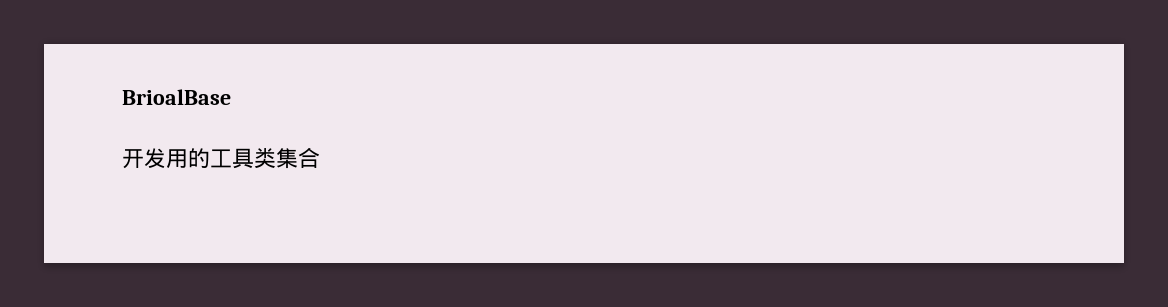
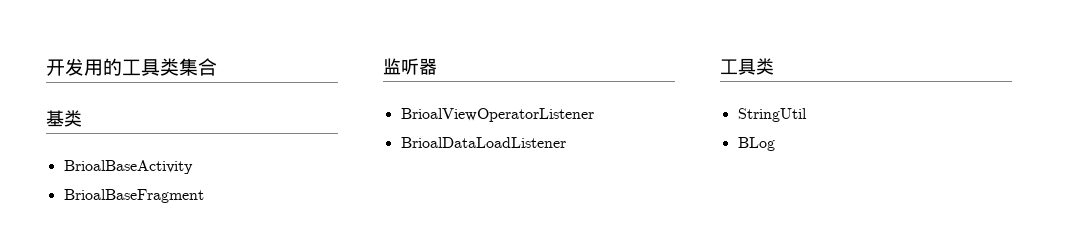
[122,89,231,105] BrioalBase // -> (46, 67) none
(320, 157) none -> [46,110,82,127] [63,160,193,174] [63,189,204,203] [383,58,437,75] [400,108,594,122] [400,137,566,148] [720,58,774,75] [737,108,807,122] [737,137,775,151] // 基类 // BrioalBaseActivity // BrioalBaseFragment // 监听器 // BrioalViewOperatorListener // BrioalDataLoadListener // 工具类 // StringUtil // BLog

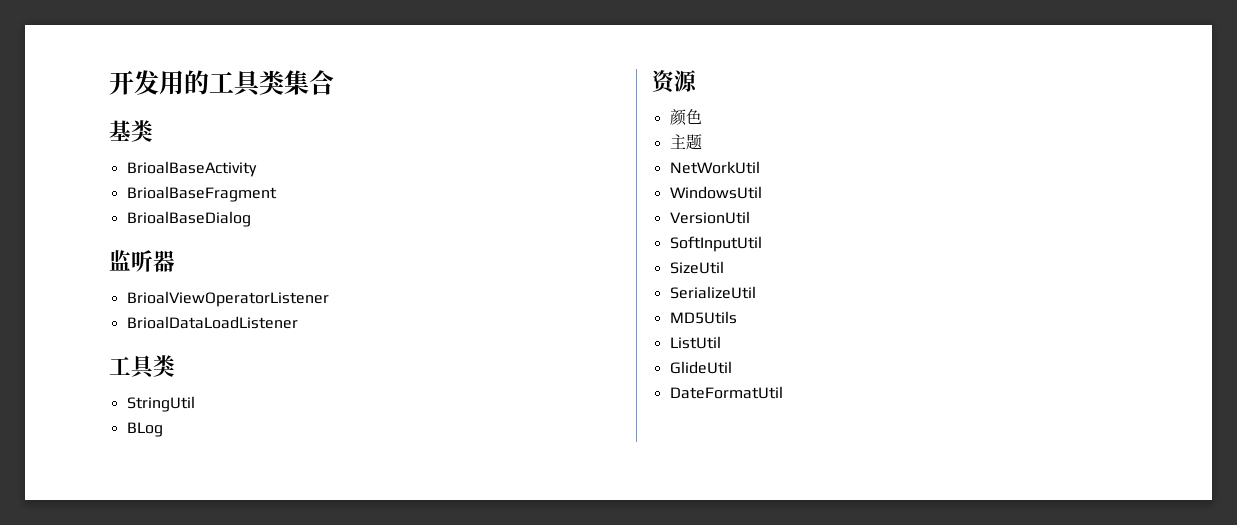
(204, 196) none -> [126,211,251,227] // BrioalBaseDialog
(775, 144) none -> [652,70,697,94] [669,109,702,126] [669,134,702,150] [669,161,760,174] [669,186,762,199] [669,211,750,224] [669,236,762,252] [669,261,724,274] [669,286,756,299] [669,311,737,324] [669,336,721,349] [669,361,732,374] [669,386,783,399] // 资源 // 颜色 // 主题 // NetWorkUtil // WindowsUtil // VersionUtil // SoftInputUtil // SizeUtil // SerializeUtil // MD5Utils // ListUtil // GlideUtil // DateFormatUtil

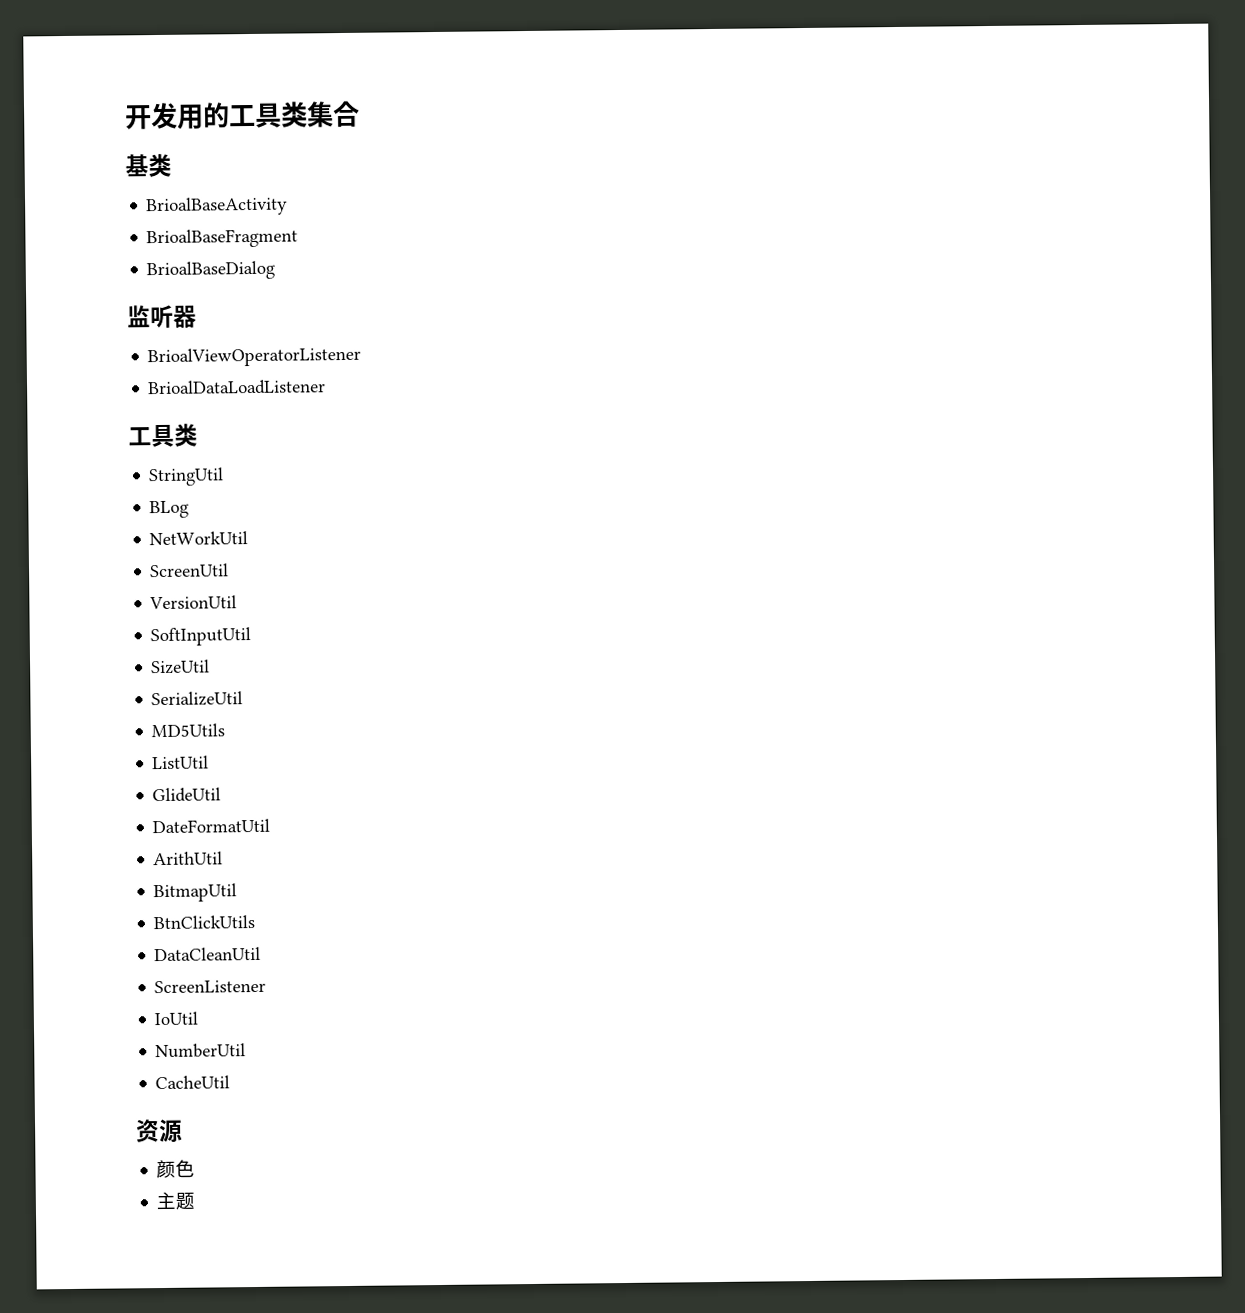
[652,70,697,94] [669,109,702,126] [669,134,702,150] // 资源 // 颜色 // 主题 -> (190, 509) none
[669,186,762,199] WindowsUtil -> [149,563,230,578] ScreenUtil
(783, 392) none -> [153,851,224,866] [153,883,238,903] [153,914,256,930] [154,946,262,962] [154,979,267,994] [154,1011,199,1026] [155,1043,247,1059] [155,1075,231,1090] [135,1118,183,1144] [156,1159,196,1179] [156,1191,196,1210] // ArithUtil // BitmapUtil // BtnClickUtils // DataCleanUtil // ScreenListener // IoUtil // NumberUtil // CacheUtil // 资源 // 颜色 // 主题

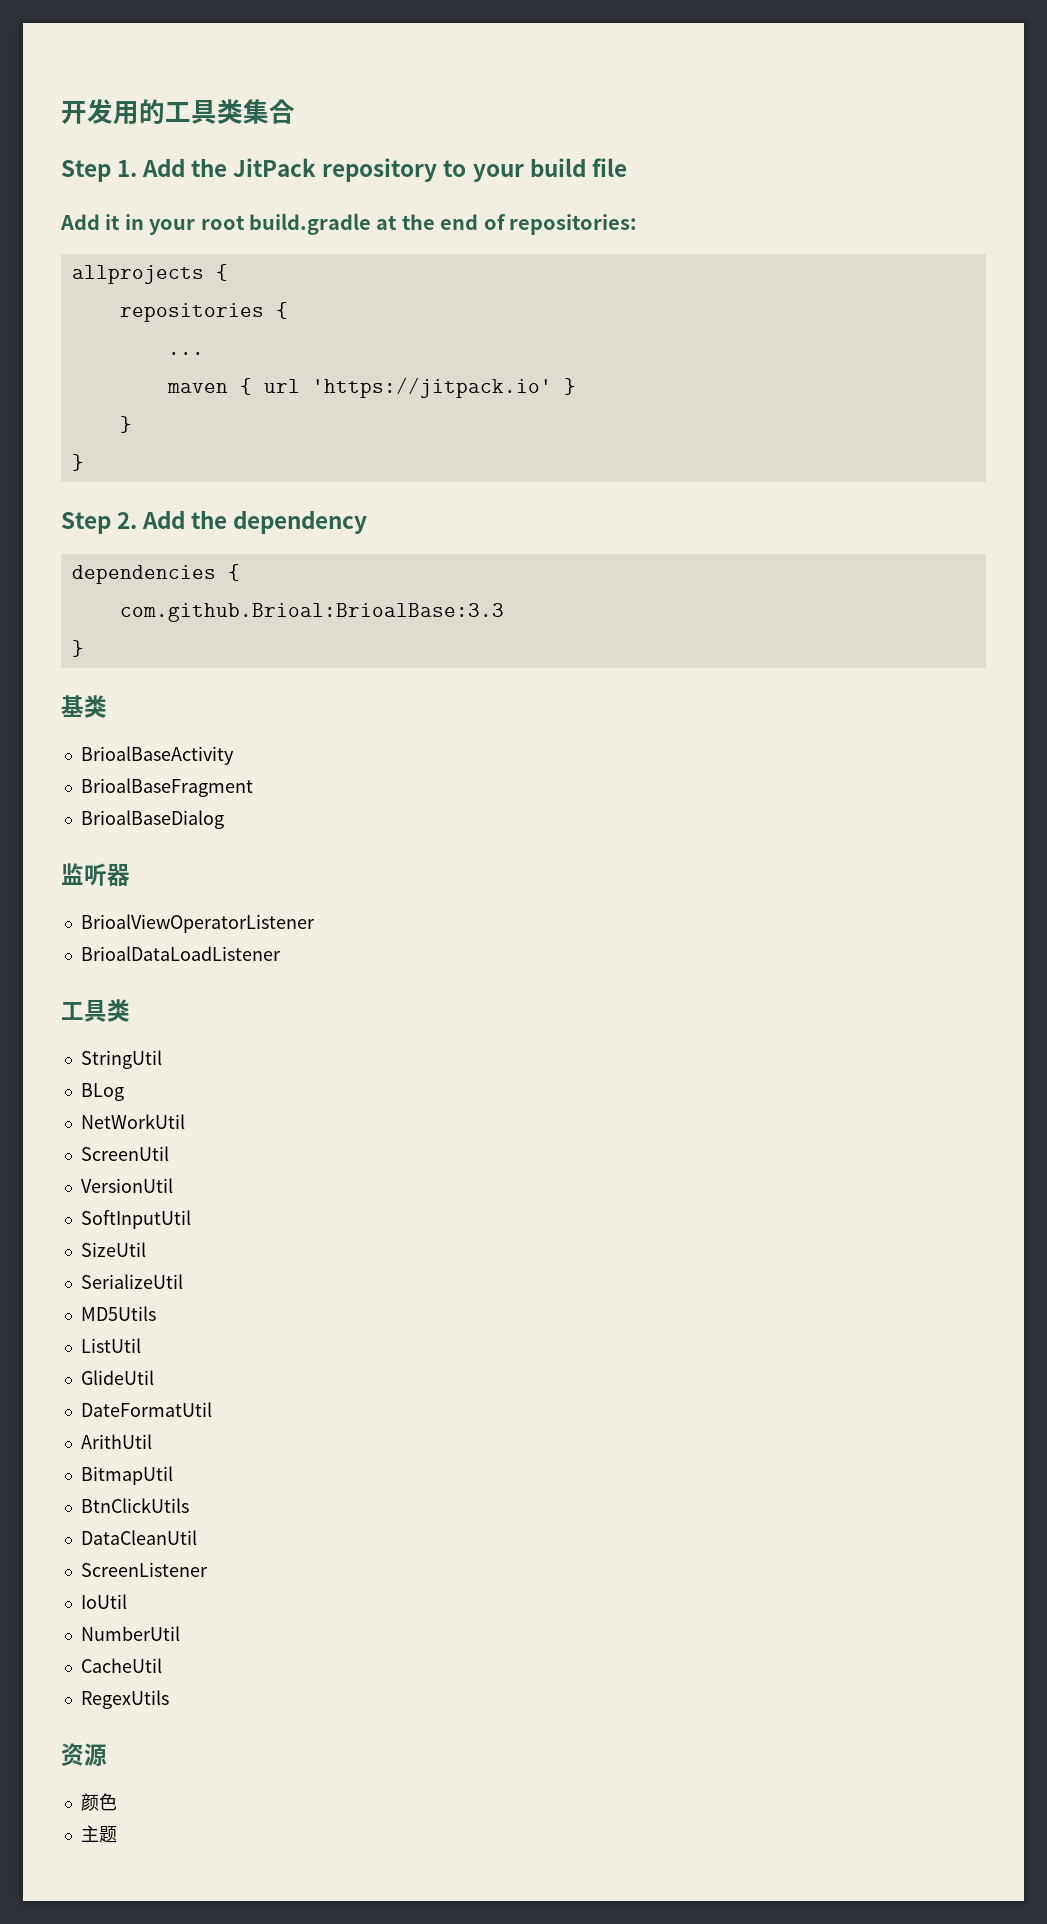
(360, 114) none -> [61,158,627,182] [60,213,637,235] [71,264,228,284] [119,302,288,322] [167,352,204,355] [166,377,576,398] [119,416,132,433] [71,454,84,471] [61,510,368,534] [71,564,240,584] [119,603,504,622] [71,640,84,657] // Step 1. Add the JitPack repository to your build file // Add it in your root build.gradle at the end of repositories: // allprojects { // repositories { // ... // maven { url 'https://jitpack.io' } // } // } // Step 2. Add the dependency // dependencies { // com.github.Brioal:BrioalBase:3.3 // }
(231, 1082) none -> [80,1690,169,1709] // RegexUtils

